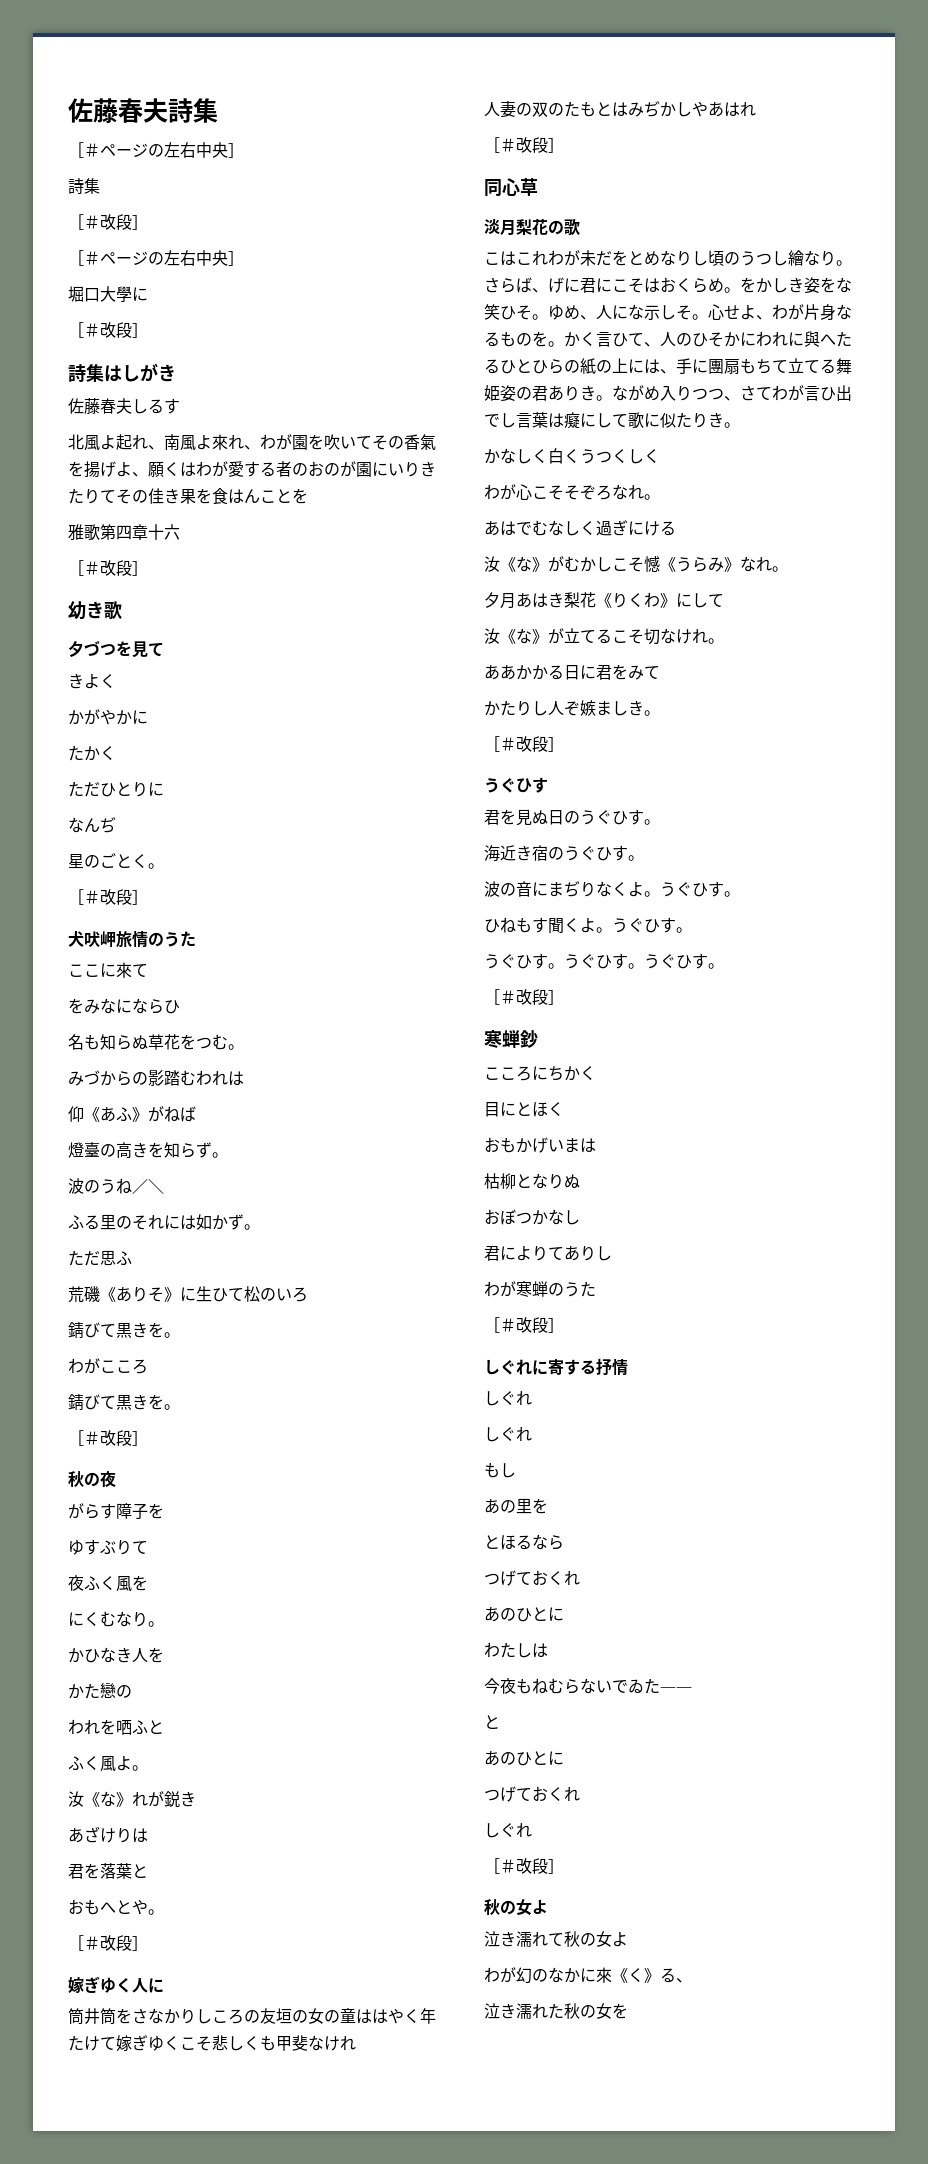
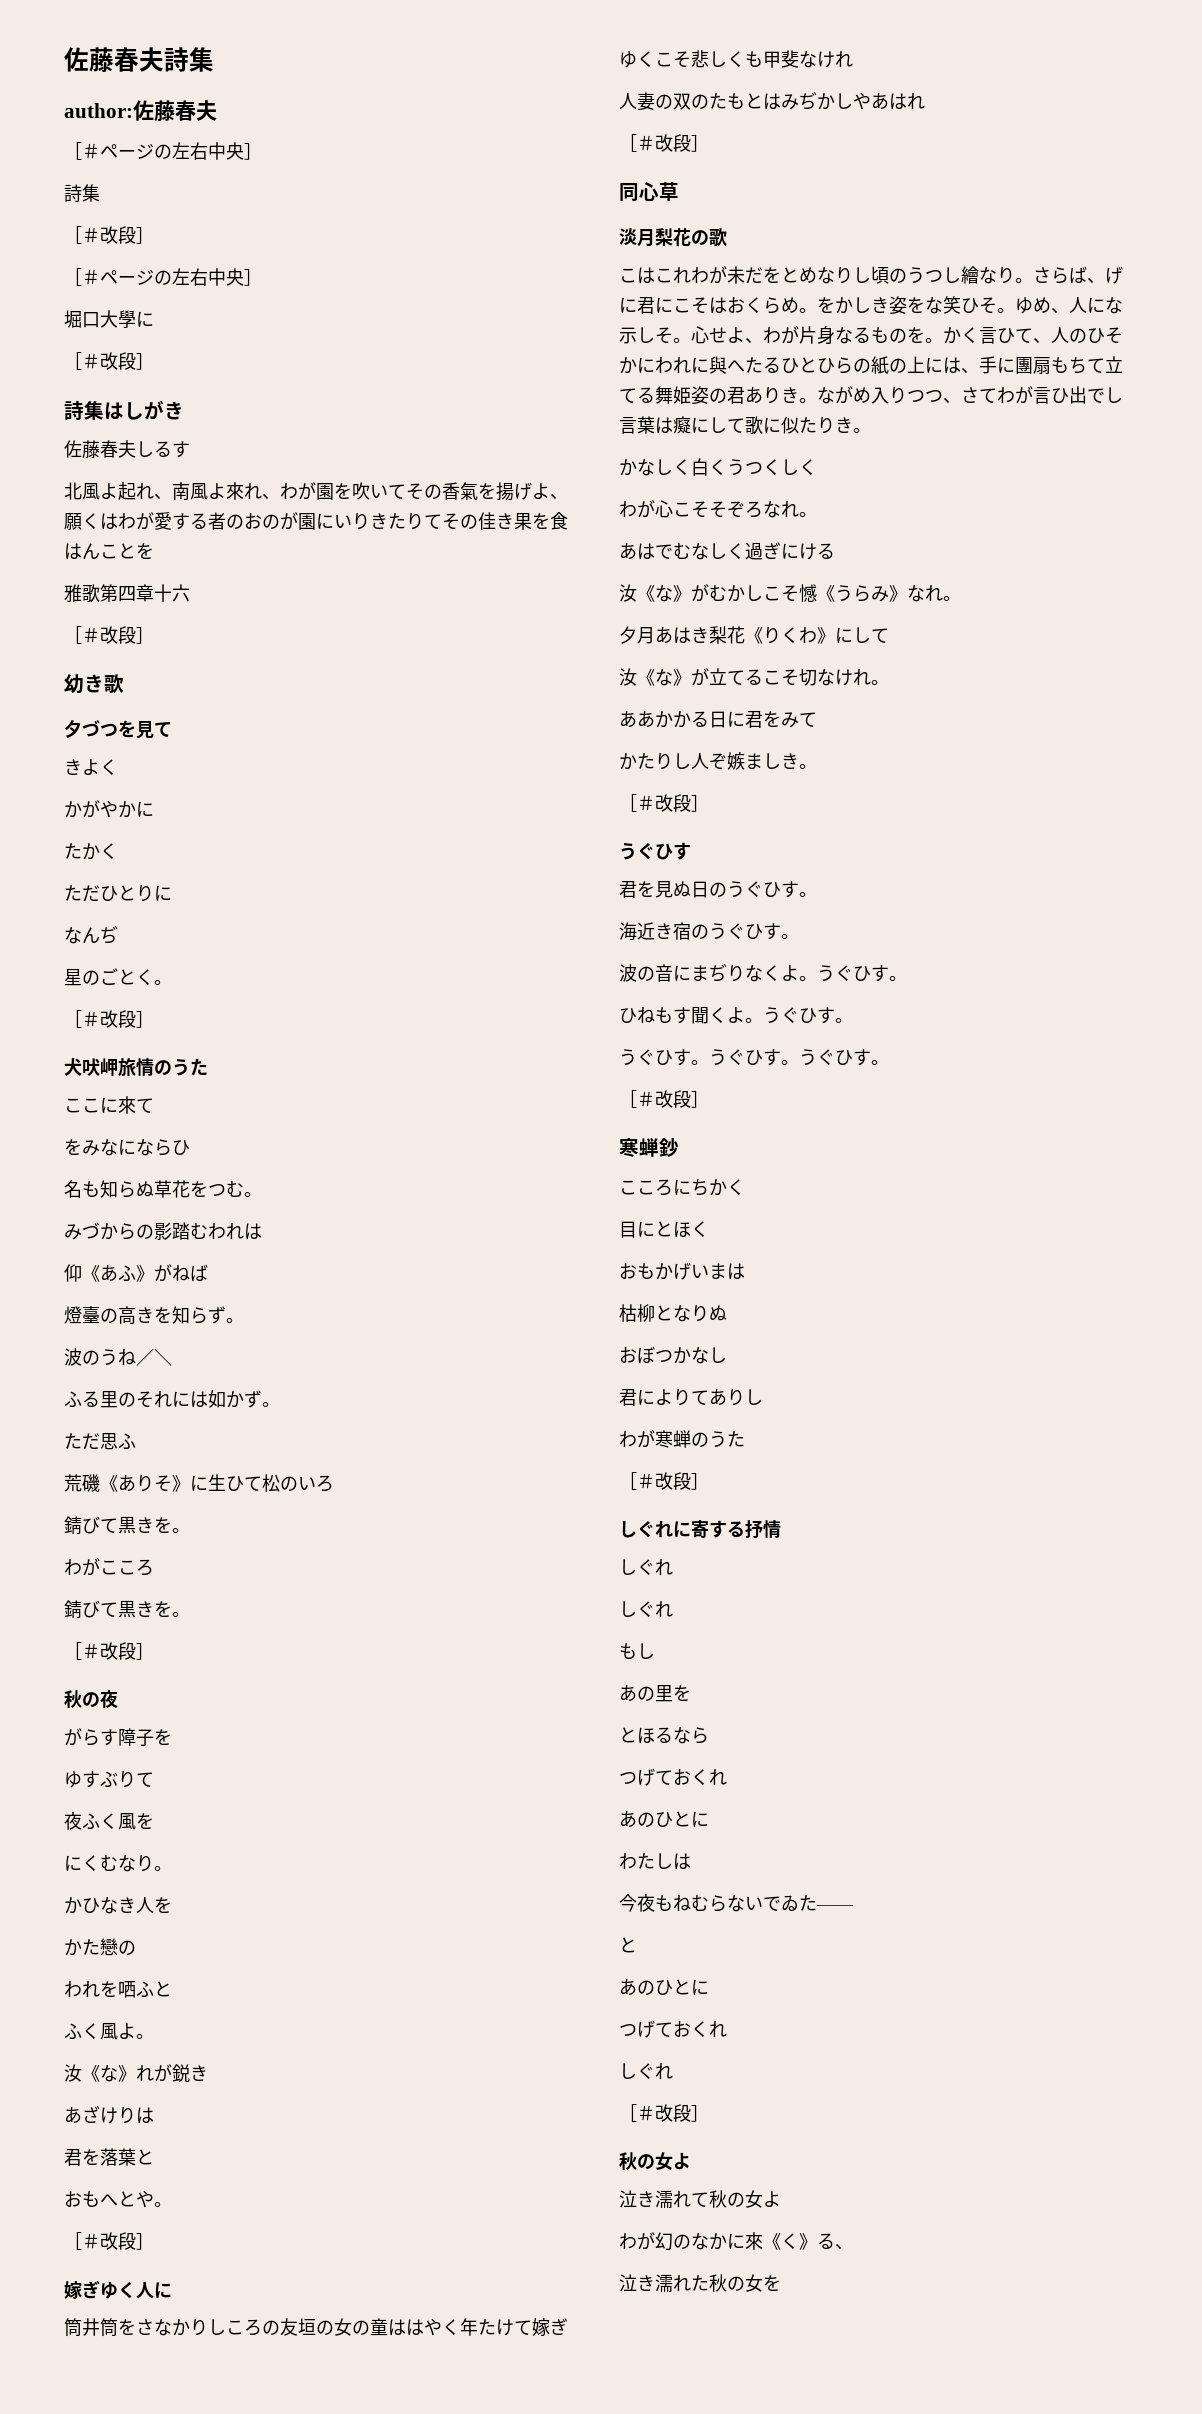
(218, 110) none -> [64,100,217,122] // author:佐藤春夫

